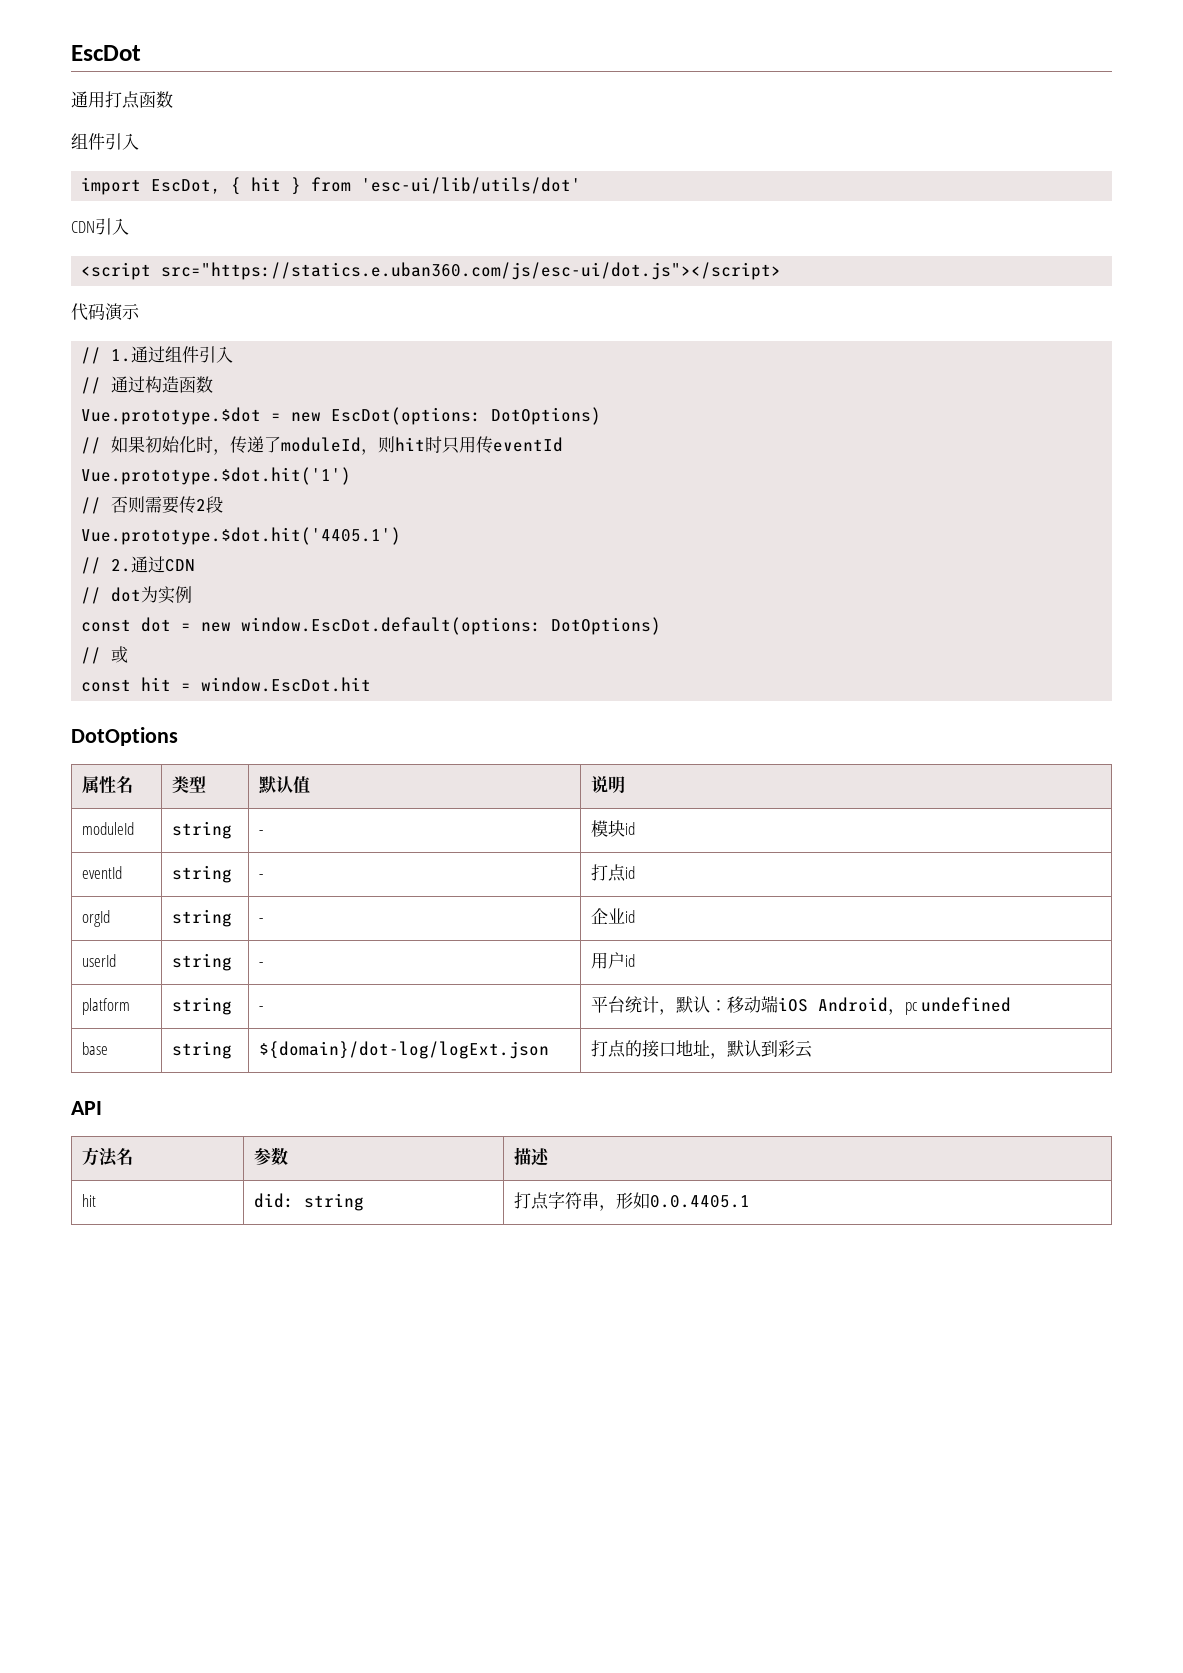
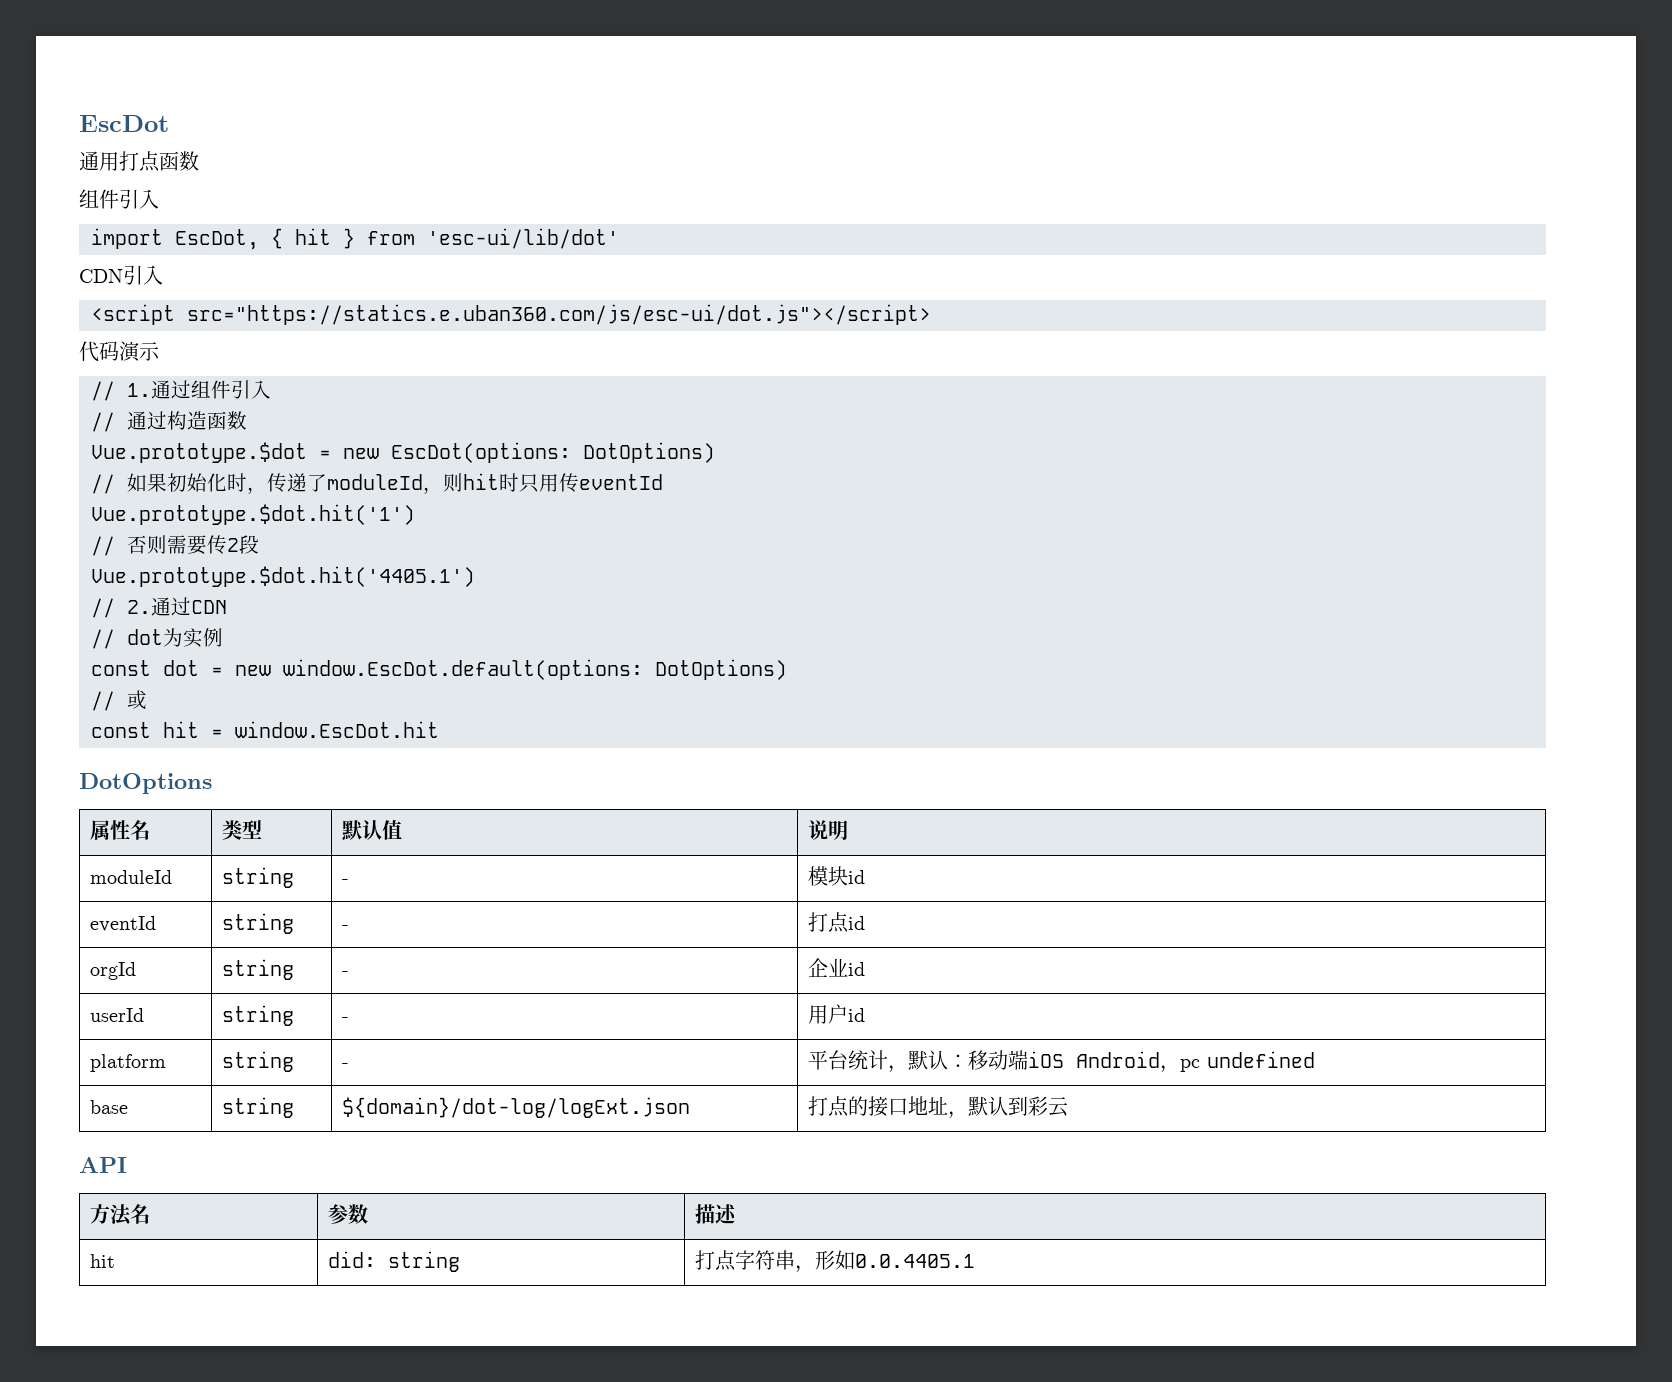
[361,177,582,194] 'esc-ui/lib/utils/dot' -> [427,228,619,249] 'esc-ui/lib/dot'

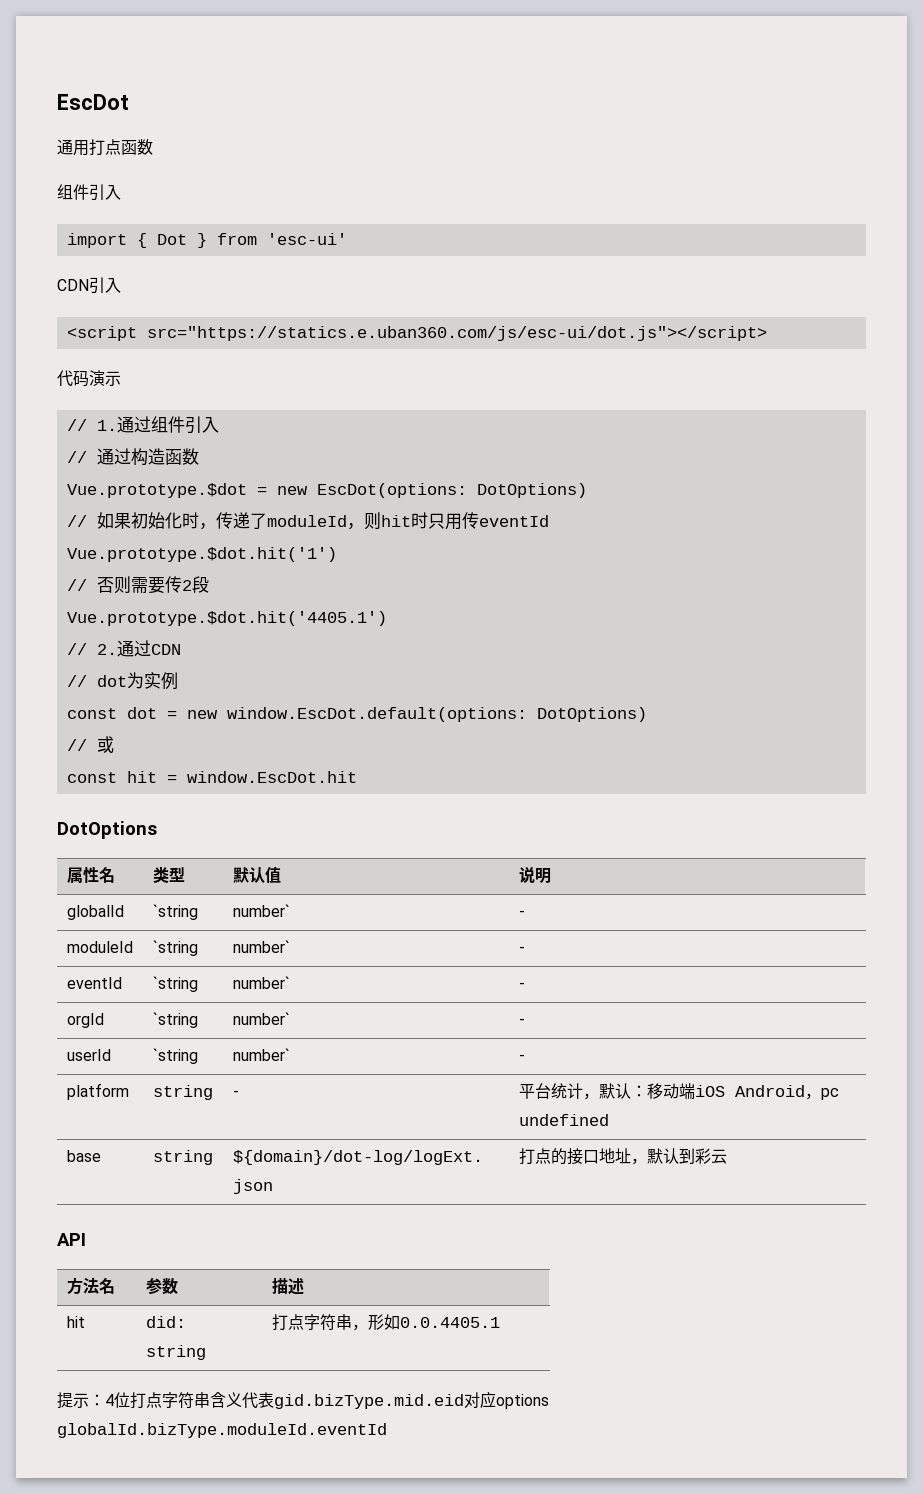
[175,228,331,250] EscDot, { hit -> [136,233,187,248] { Dot
[427,228,619,249] 'esc-ui/lib/dot' -> [266,233,347,245] 'esc-ui'
(849, 830) none -> [66,905,124,920] [152,904,198,920] [232,904,290,917] [518,910,525,917] // globalId | `string | number` | -
[222,867,295,888] [342,879,350,884] [808,866,866,886] string | - | 模块id -> [152,940,198,956] [232,940,290,953] [518,946,525,953] `string | number` | -
[222,913,295,934] [342,925,350,930] [808,912,866,933] string | - | 打点id -> [152,976,198,992] [232,976,290,989] [518,982,525,989] `string | number` | -
[222,959,295,980] [342,971,350,976] [808,958,866,977] string | - | 企业id -> [152,1012,198,1028] [232,1012,290,1025] [518,1018,525,1025] `string | number` | -
[222,1005,295,1026] [342,1017,350,1022] [808,1004,866,1024] string | - | 用户id -> [152,1048,198,1064] [232,1048,290,1061] [518,1054,525,1061] `string | number` | -
(976, 1261) none -> [57,1391,549,1409] [57,1423,387,1438] // 提示：4位打点字符串含义代表gid.bizType.mid.eid对应options globalId.bizType.moduleId.eventId

